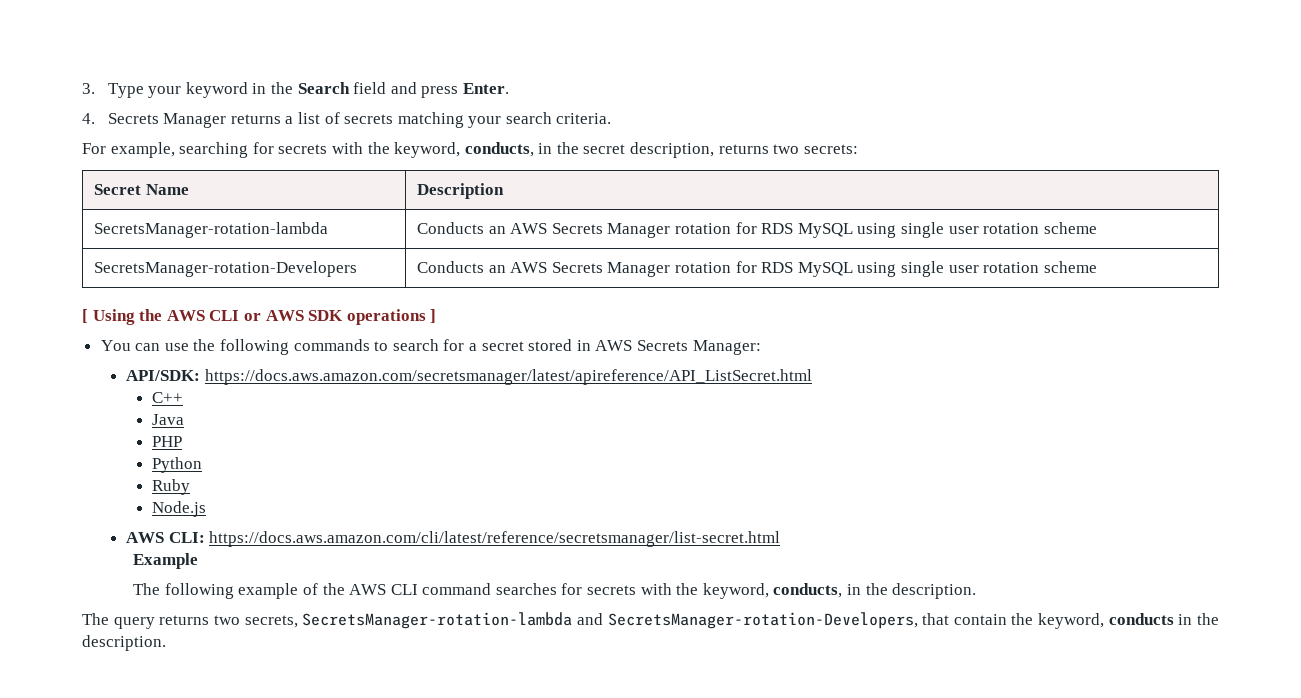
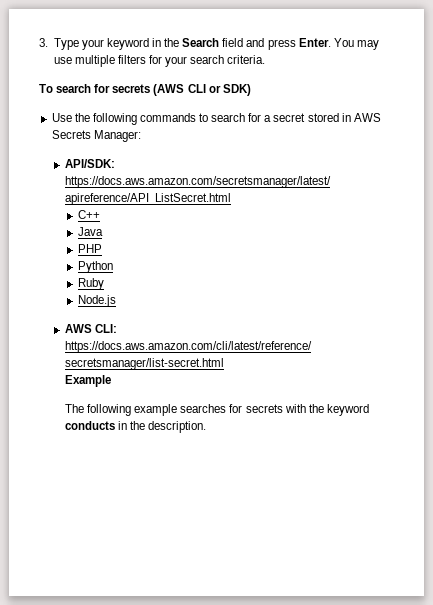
[82,112,612,128] [82,142,858,158] [94,184,189,195] [417,183,505,199] [94,222,329,238] [417,222,1097,238] [94,261,358,277] [417,261,1097,277] [82,309,437,325] [100,340,189,351] // 4. Secrets Manager returns a list of secrets matching your search criteria. // For example, searching for secrets with the keyword, conducts, in the secret description, returns two secrets: // Secret Name | Description // SecretsManager-rotation-lambda | Conducts an AWS Secrets Manager rotation for RDS MySQL using single user rotation scheme // SecretsManager-rotation-Developers | Conducts an AWS Secrets Manager rotation for RDS MySQL using single user rotation scheme // [ Using the AWS CLI or AWS SDK operations ] // You can use -> [333,38,379,50] [53,55,266,67] [39,84,251,96] [51,113,72,122] You may use multiple filters for your search criteria. // To search for secrets (AWS CLI or SDK) // Use
[302,583,492,595] of the AWS CLI command -> (178, 410) none
[702,583,977,599] [82,612,1105,629] keyword, conducts, in the description. // The query returns two secrets, SecretsManager-rotation-lambda and SecretsManager-rotation-Developers, that contain the keyword, -> [326,404,369,416] keyword

